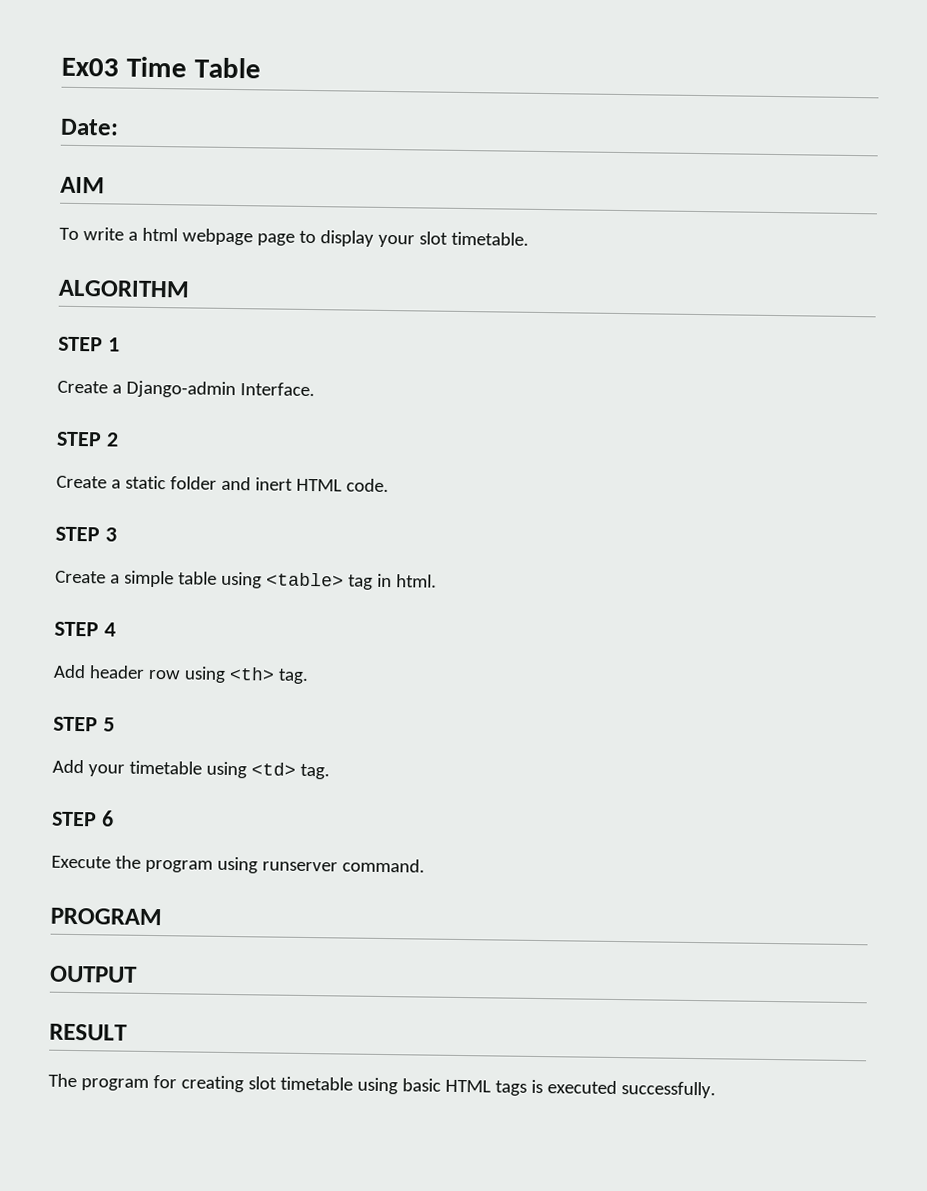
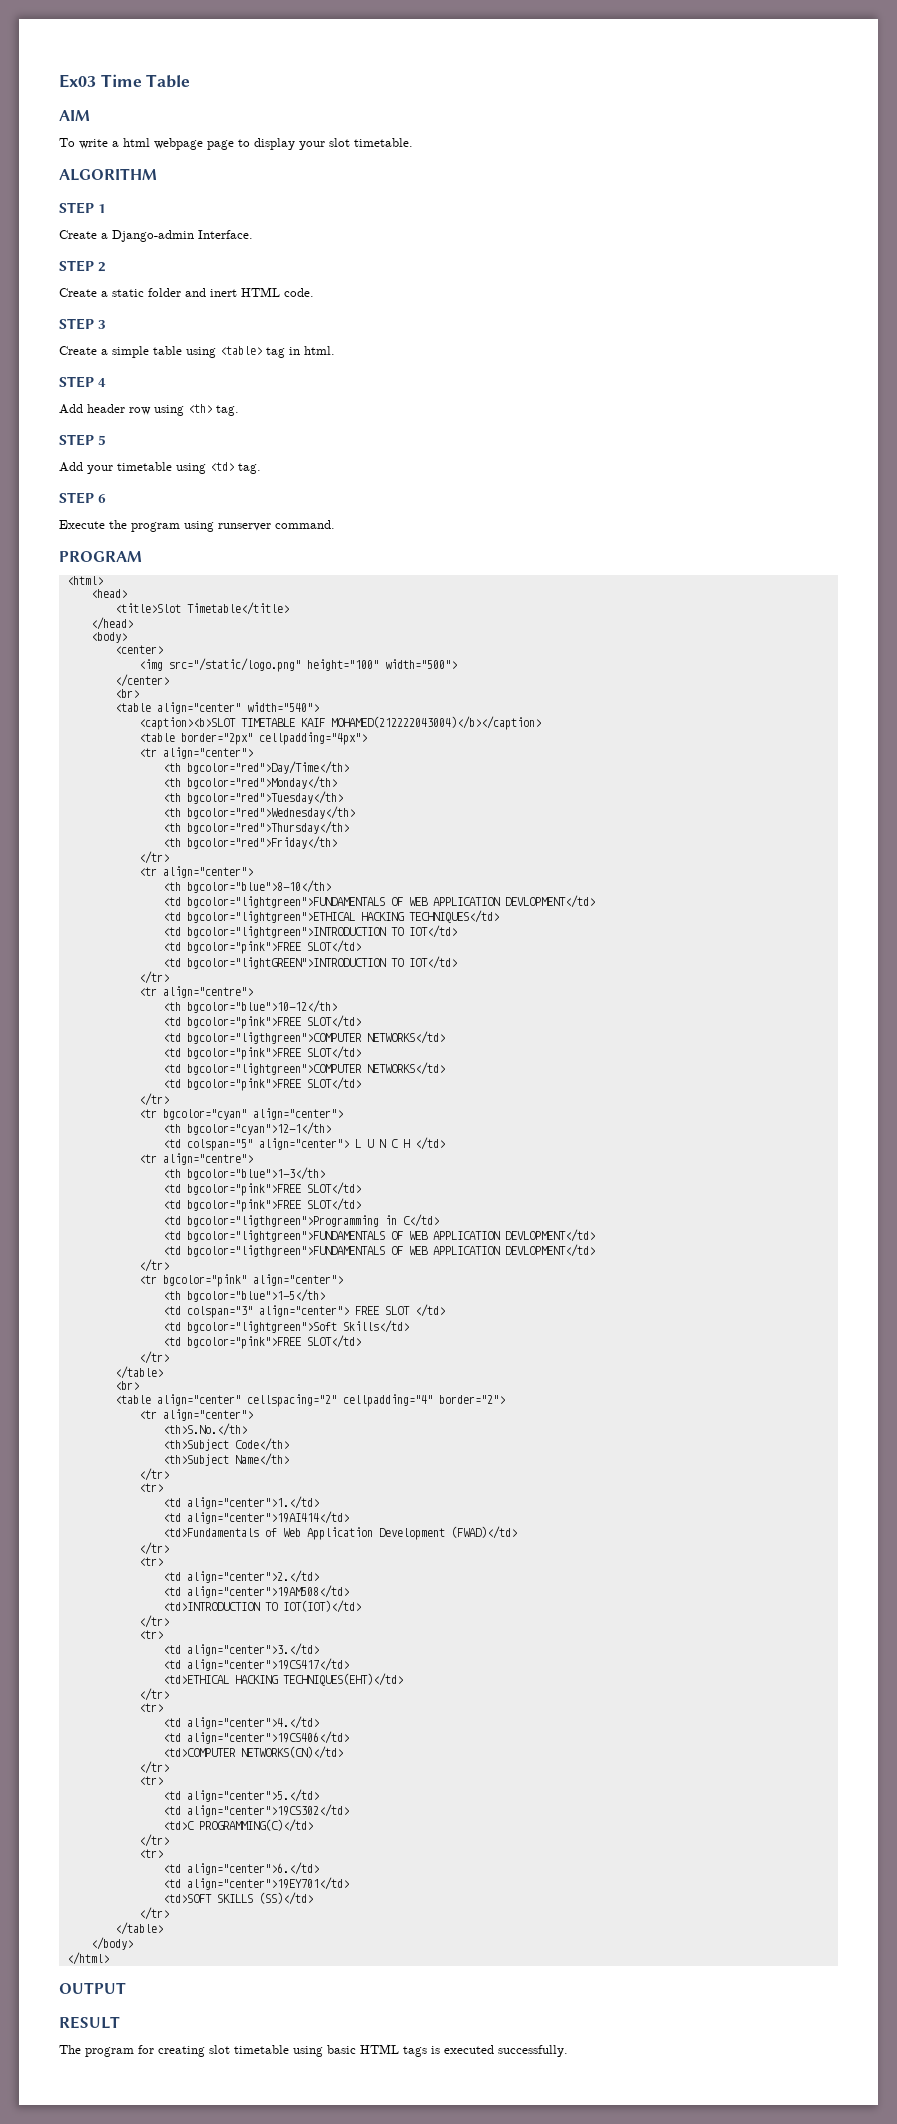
[60,118,119,136] // Date: -> (191, 81) none
(162, 916) none -> [66,576,103,585] [90,589,127,598] [114,602,289,615] [90,617,133,630] [90,632,127,643] [114,645,163,654] [138,658,457,672] [114,674,169,687] [114,689,139,698] [114,702,319,714] [138,716,541,730] [138,732,367,745] [138,747,253,759] [162,761,349,774] [162,776,337,789] [162,791,343,804] [162,806,355,819] [162,821,349,834] [162,836,337,849] [138,851,169,864] [138,866,253,878] [162,880,331,893] [162,895,595,908] [162,910,499,923] [162,925,457,938] [162,940,361,954] [162,956,457,969] [138,971,169,984] [138,986,253,998] [162,1000,337,1013] [162,1015,361,1029] [162,1031,445,1044] [162,1046,361,1060] [162,1062,445,1075] [162,1077,361,1091] [138,1093,169,1106] [138,1108,343,1120] [162,1122,331,1135] [162,1137,445,1151] [138,1153,253,1165] [162,1167,325,1180] [162,1182,361,1196] [162,1198,361,1212] [162,1214,439,1227] [162,1229,595,1242] [162,1244,595,1257] [138,1259,169,1272] [138,1274,343,1287] [162,1289,325,1302] [162,1304,445,1318] [162,1320,409,1333] [162,1335,361,1349] [138,1351,169,1364] [114,1366,163,1379] [114,1381,139,1390] [114,1394,505,1407] [138,1409,253,1421] [162,1423,247,1436] [162,1438,289,1451] [162,1453,289,1466] [138,1468,169,1481] [138,1483,163,1492] [162,1496,319,1509] [162,1511,349,1524] [162,1526,517,1540] [138,1542,169,1555] [138,1557,163,1566] [162,1570,319,1583] [162,1585,349,1598] [162,1600,361,1613] [138,1615,169,1628] [138,1630,163,1639] [162,1643,319,1656] [162,1658,349,1671] [162,1673,403,1686] [138,1688,169,1701] [138,1703,163,1712] [162,1716,319,1729] [162,1731,349,1744] [162,1746,343,1759] [138,1761,169,1774] [138,1776,163,1785] [162,1789,319,1802] [162,1804,349,1817] [162,1819,313,1832] [138,1834,169,1847] [138,1849,163,1858] [162,1862,319,1875] [162,1877,349,1890] [162,1892,313,1905] [138,1907,169,1920] [114,1922,163,1935] [90,1937,133,1950] [66,1952,109,1965] // <html> // <head> // <title>Slot Timetable</title> // </head> // <body> // <center> // <img src="/static/logo.png" height="100" width="500"> // </center> // <br> // <table align="center" width="540"> // <caption><b>SLOT TIMETABLE KAIF MOHAMED(212222043004)</b></caption> // <table border="2px" cellpadding="4px"> // <tr align="center"> // <th bgcolor="red">Day/Time</th> // <th bgcolor="red">Monday</th> // <th bgcolor="red">Tuesday</th> // <th bgcolor="red">Wednesday</th> // <th bgcolor="red">Thursday</th> // <th bgcolor="red">Friday</th> // </tr> // <tr align="center"> // <th bgcolor="blue">8-10</th> // <td bgcolor="lightgreen">FUNDAMENTALS OF WEB APPLICATION DEVLOPMENT</td> // <td bgcolor="lightgreen">ETHICAL HACKING TECHNIQUES</td> // <td bgcolor="lightgreen">INTRODUCTION TO IOT</td> // <td bgcolor="pink">FREE SLOT</td> // <td bgcolor="lightGREEN">INTRODUCTION TO IOT</td> // </tr> // <tr align="centre"> // <th bgcolor="blue">10-12</th> // <td bgcolor="pink">FREE SLOT</td> // <td bgcolor="ligthgreen">COMPUTER NETWORKS</td> // <td bgcolor="pink">FREE SLOT</td> // <td bgcolor="lightgreen">COMPUTER NETWORKS</td> // <td bgcolor="pink">FREE SLOT</td> // </tr> // <tr bgcolor="cyan" align="center"> // <th bgcolor="cyan">12-1</th> // <td colspan="5" align="center"> L U N C H </td> // <tr align="centre"> // <th bgcolor="blue">1-3</th> // <td bgcolor="pink">FREE SLOT</td> // <td bgcolor="pink">FREE SLOT</td> // <td bgcolor="ligthgreen">Programming in C</td> // <td bgcolor="lightgreen">FUNDAMENTALS OF WEB APPLICATION DEVLOPMENT</td> // <td bgcolor="ligthgreen">FUNDAMENTALS OF WEB APPLICATION DEVLOPMENT</td> // </tr> // <tr bgcolor="pink" align="center"> // <th bgcolor="blue">1-5</th> // <td colspan="3" align="center"> FREE SLOT </td> // <td bgcolor="lightgreen">Soft Skills</td> // <td bgcolor="pink">FREE SLOT</td> // </tr> // </table> // <br> // <table align="center" cellspacing="2" cellpadding="4" border="2"> // <tr align="center"> // <th>S.No.</th> // <th>Subject Code</th> // <th>Subject Name</th> // </tr> // <tr> // <td align="center">1.</td> // <td align="center">19AI414</td> // <td>Fundamentals of Web Application Development (FWAD)</td> // </tr> // <tr> // <td align="center">2.</td> // <td align="center">19AM508</td> // <td>INTRODUCTION TO IOT(IOT)</td> // </tr> // <tr> // <td align="center">3.</td> // <td align="center">19CS417</td> // <td>ETHICAL HACKING TECHNIQUES(EHT)</td> // </tr> // <tr> // <td align="center">4.</td> // <td align="center">19CS406</td> // <td>COMPUTER NETWORKS(CN)</td> // </tr> // <tr> // <td align="center">5.</td> // <td align="center">19CS302</td> // <td>C PROGRAMMING(C)</td> // </tr> // <tr> // <td align="center">6.</td> // <td align="center">19EY701</td> // <td>SOFT SKILLS (SS)</td> // </tr> // </table> // </body> // </html>

